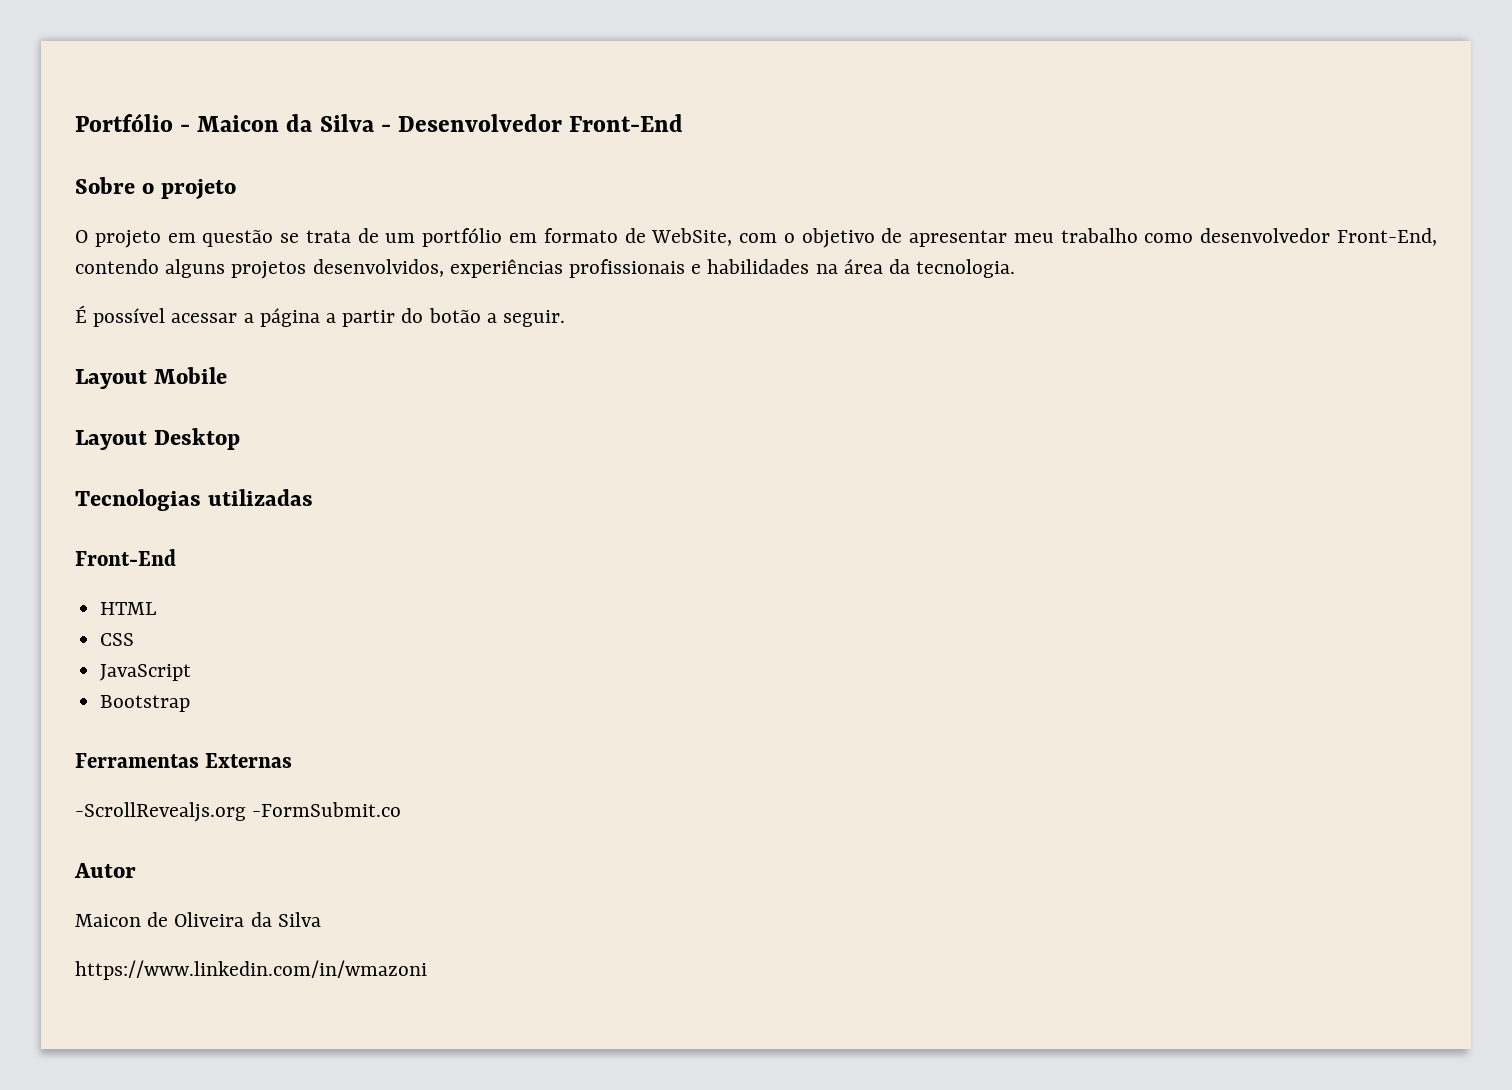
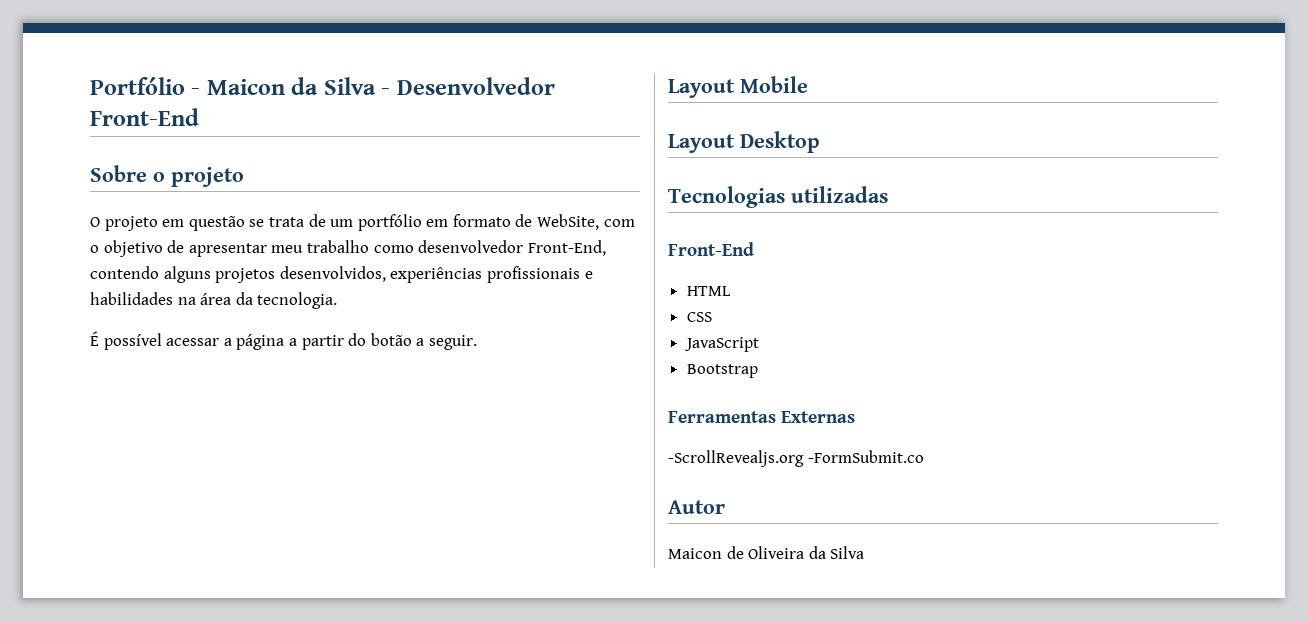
[75,960,427,980] // https://www.linkedin.com/in/wmazoni -> (865, 552) none

